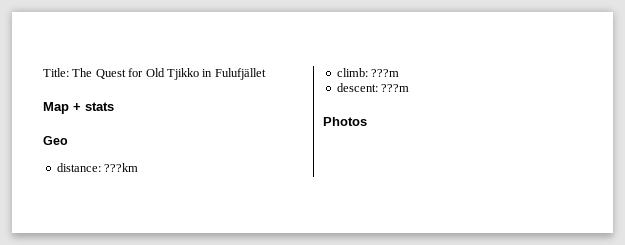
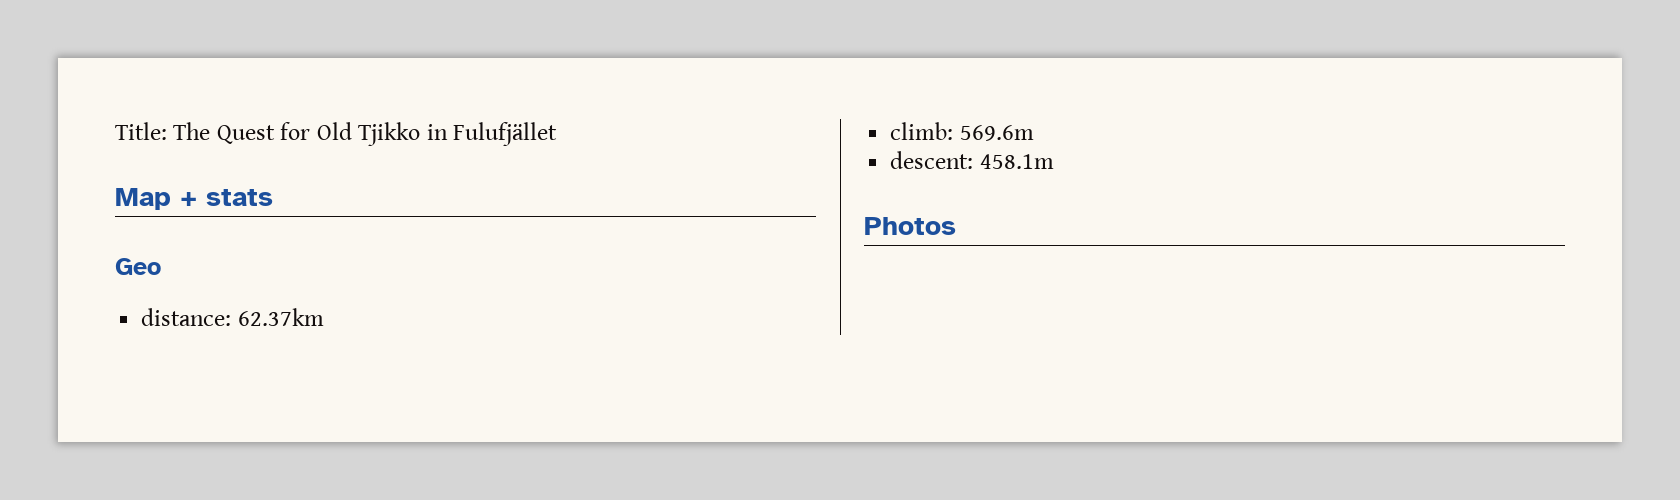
[104,163,139,172] ???km -> [237,308,324,326] 62.37km
[371,69,400,77] ???m -> [959,125,1034,141] 569.6m
[381,84,410,92] ???m -> [979,154,1054,169] 458.1m

